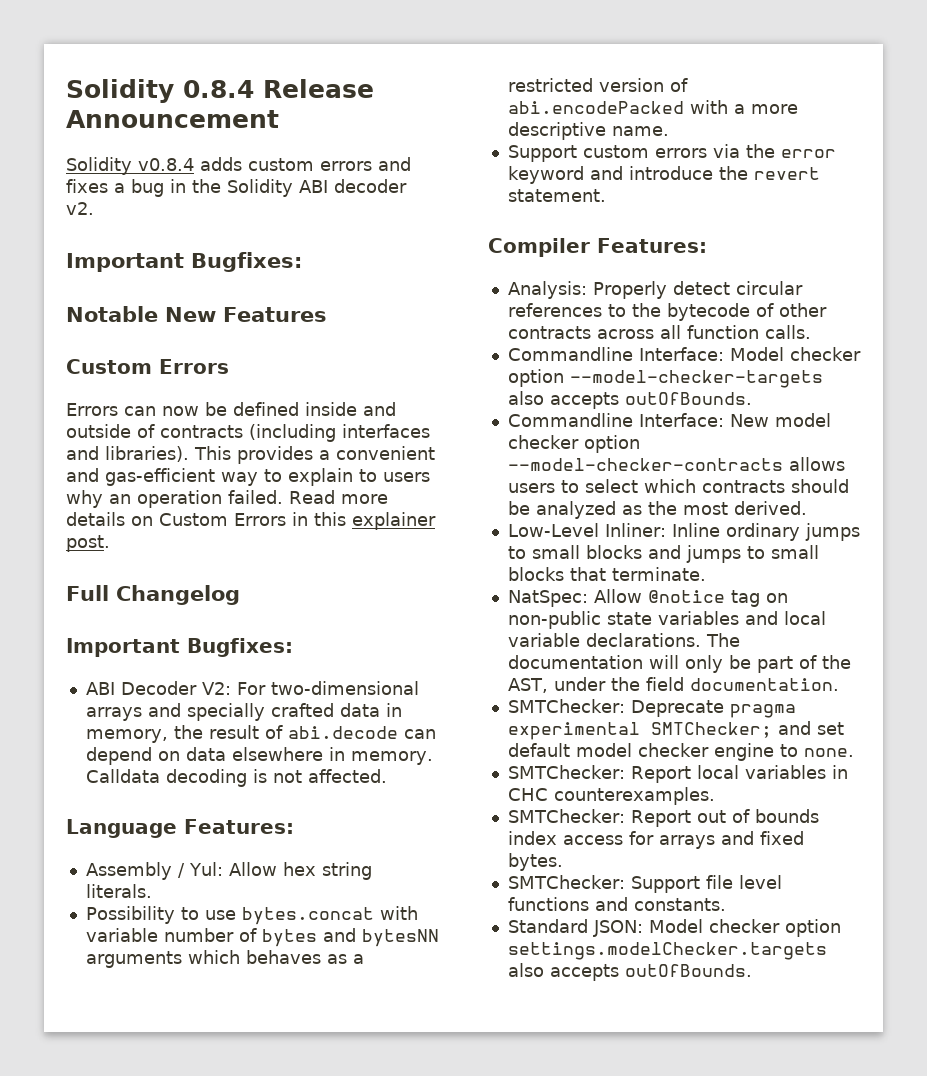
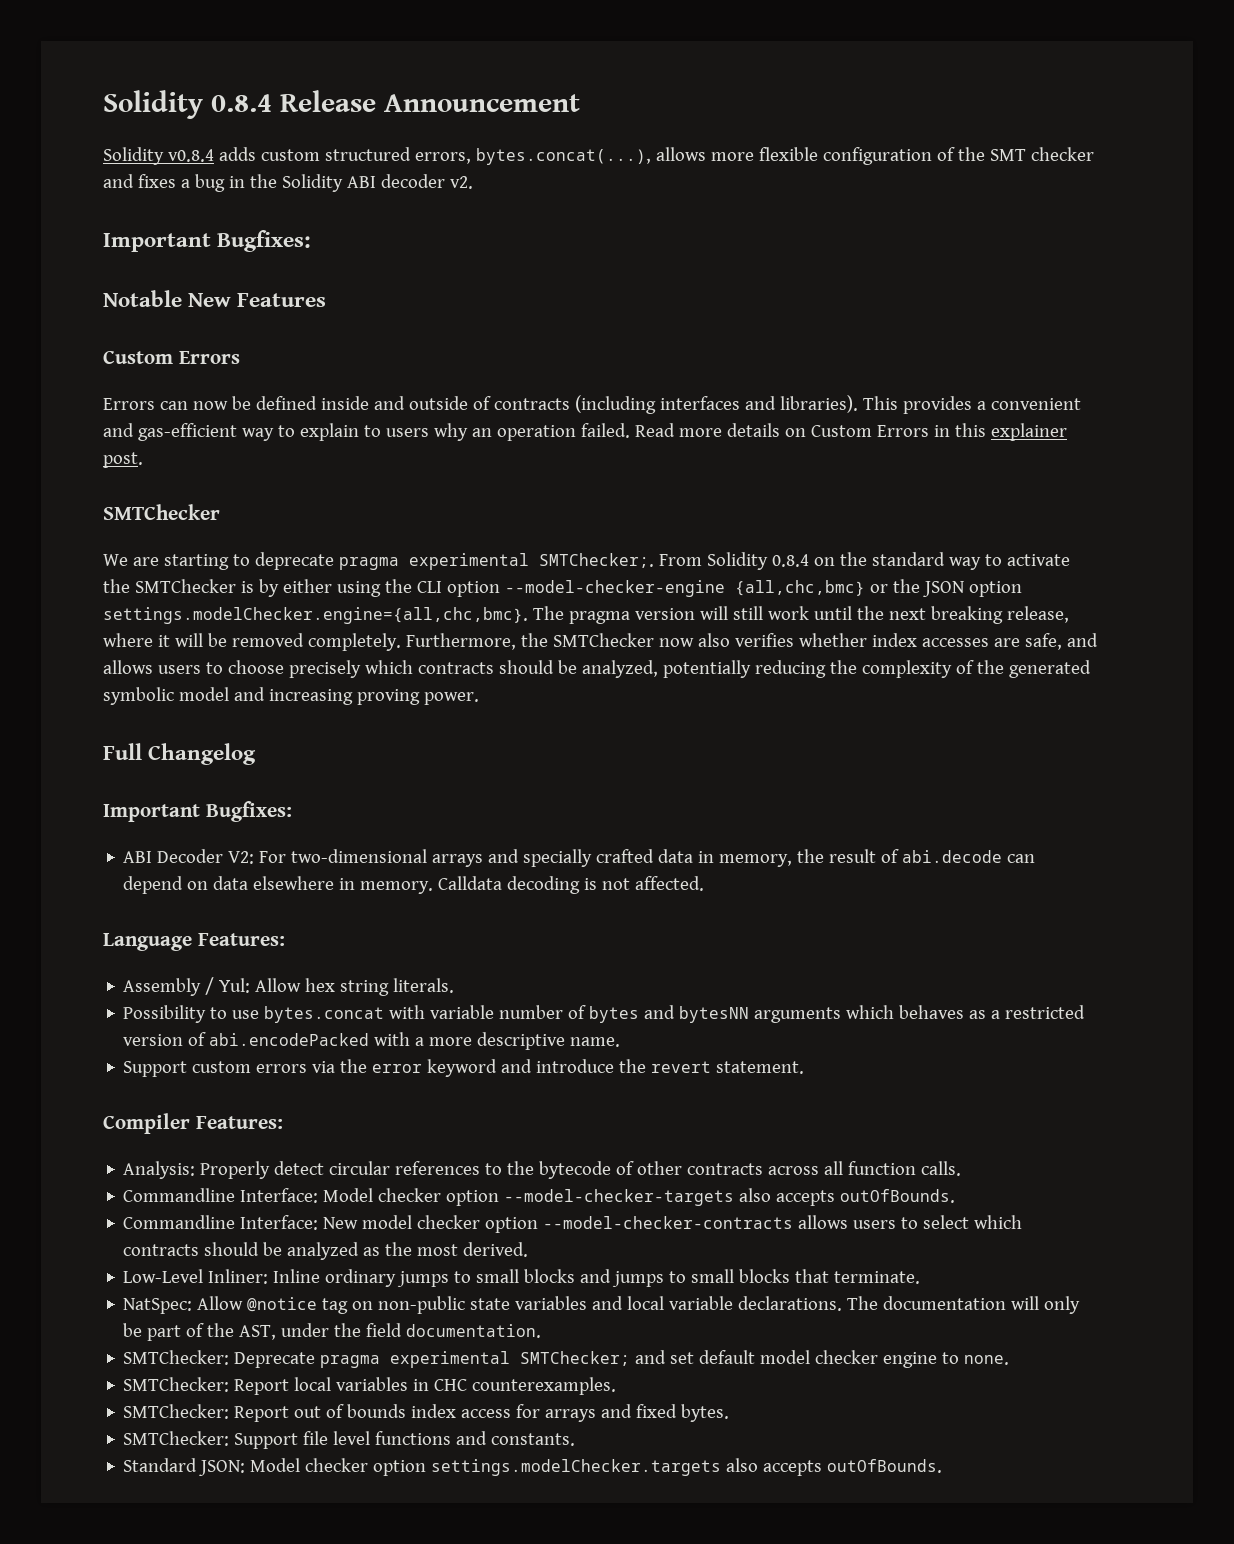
[320,161,372,171] errors -> [324,147,1094,165] structured errors, bytes.concat(...), allows more flexible configuration of the SMT checker
(110, 543) none -> [103,504,220,520] [103,552,1070,570] [103,579,1022,597] [103,606,1069,624] [103,633,1098,651] [103,660,1091,678] [103,687,479,705] // SMTChecker // We are starting to deprecate pragma experimental SMTChecker;. From Solidity 0.8.4 on the standard way to activate the SMTChecker is by either using the CLI option --model-checker-engine {all,chc,bmc} or the JSON option settings.modelChecker.engine={all,chc,bmc}. The pragma version will still work until the next breaking release, where it will be removed completely. Furthermore, the SMTChecker now also verifies whether index accesses are safe, and allows users to choose precisely which contracts should be analyzed, potentially reducing the complexity of the generated symbolic model and increasing proving power.

